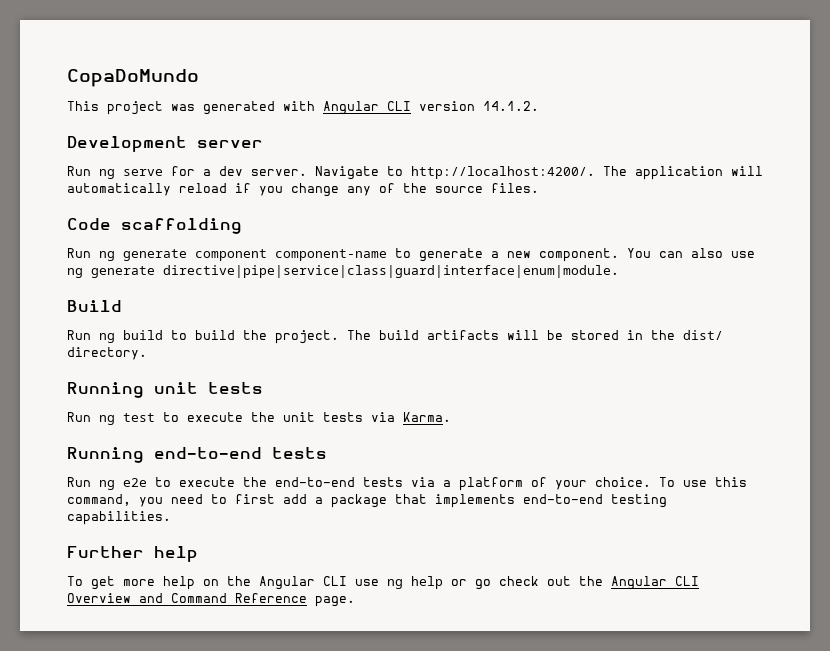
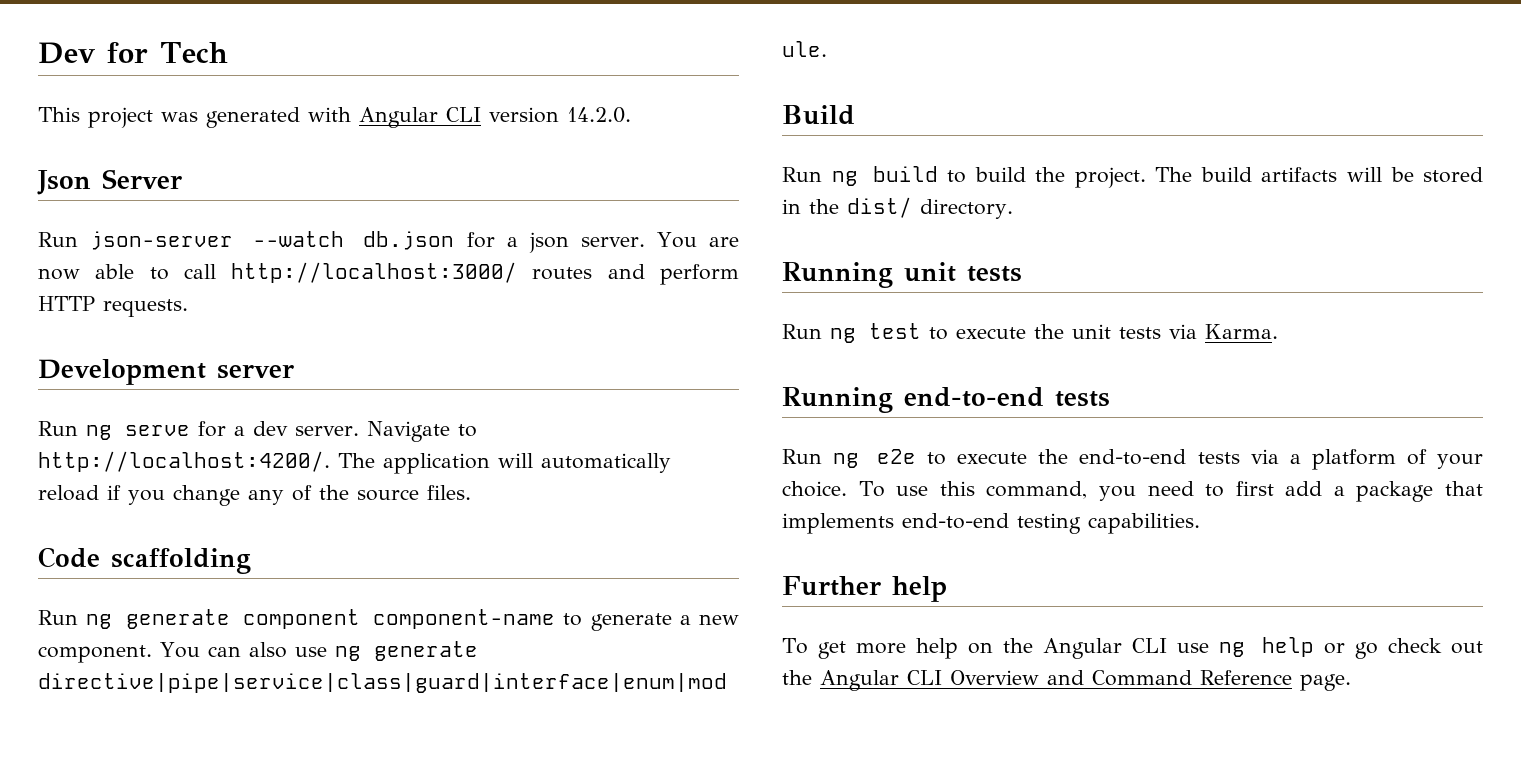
[67,69,199,87] CopaDoMundo -> [38,42,228,64] Dev for Tech
[483,101,539,111] 14.1.2. -> [567,107,631,123] [37,169,182,195] [38,231,740,253] [38,262,739,285] [38,296,188,317] 14.2.0. // Json Server // Run json-server --watch db.json for a json server. You are now able to call http://localhost:3000/ routes and perform HTTP requests.

